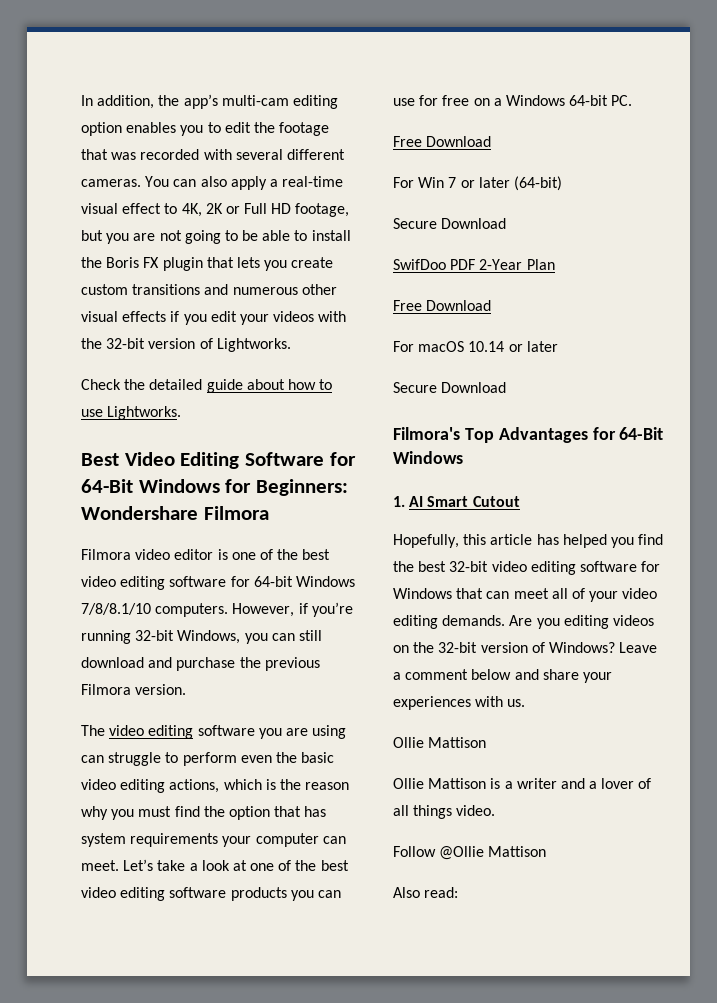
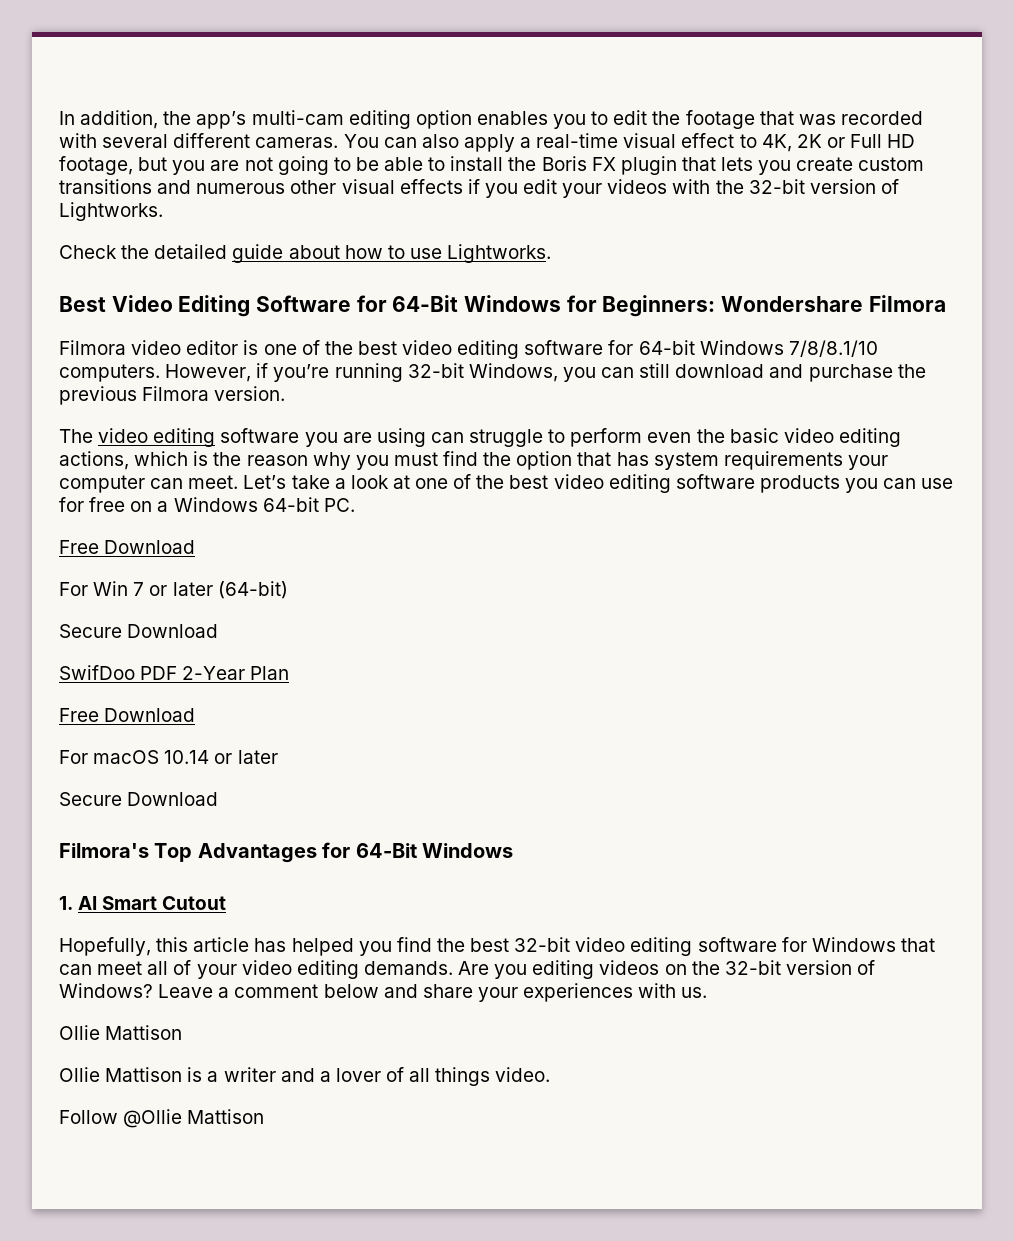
[393,887,459,898] // Also read: -> (265, 1116) none

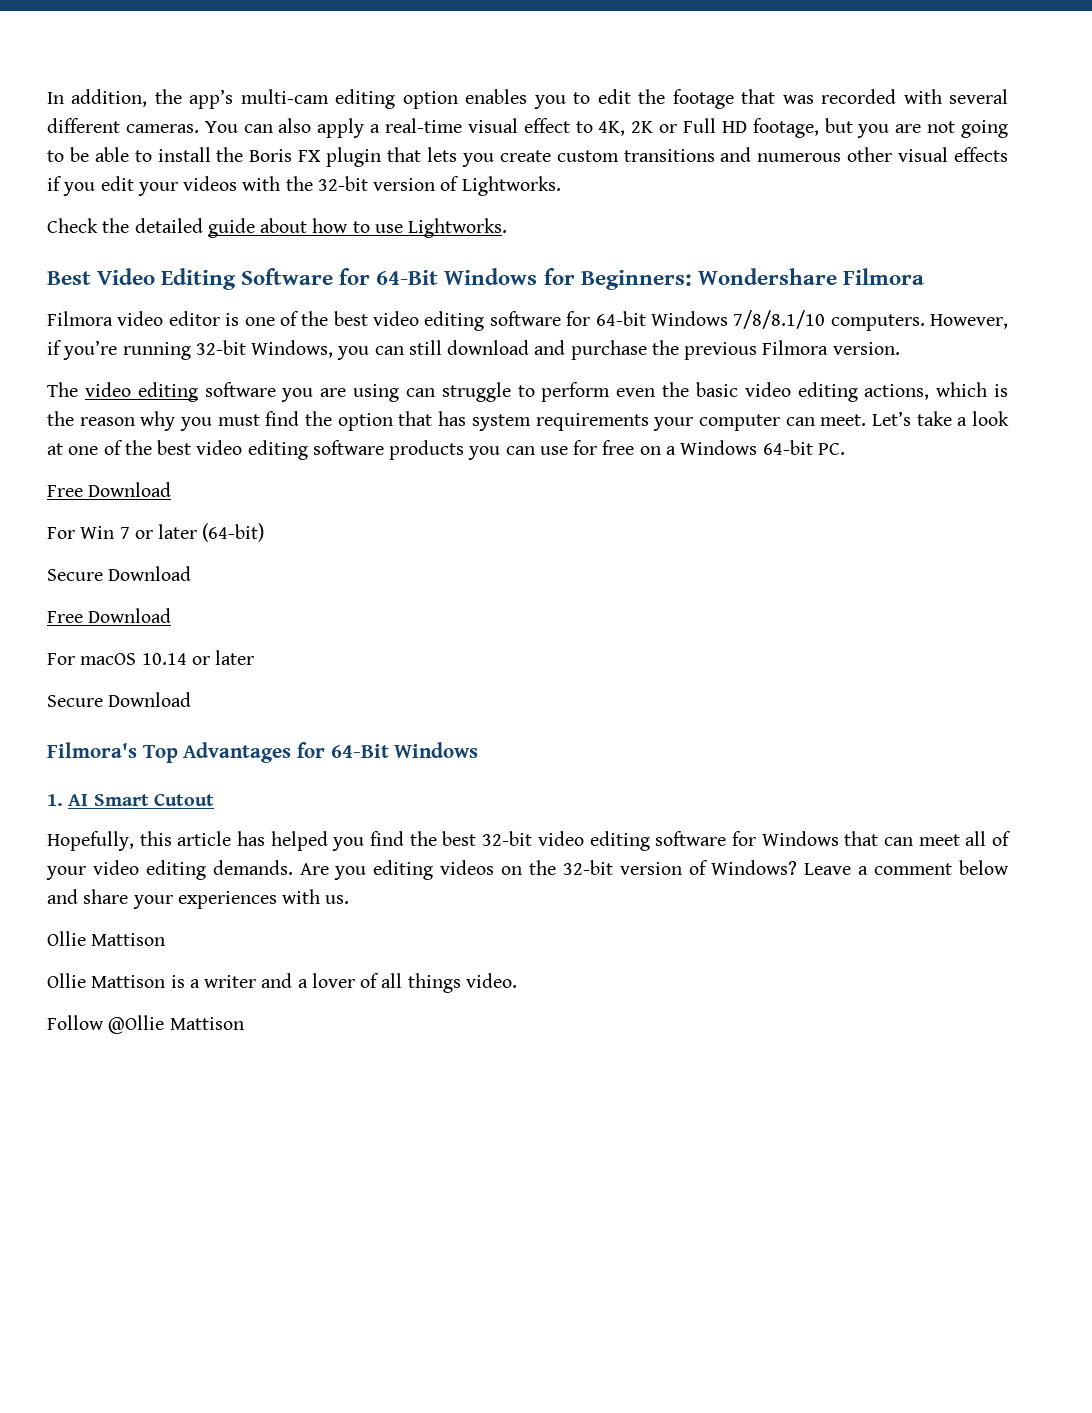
[59,665,290,680] // SwifDoo PDF 2-Year Plan -> (192, 573) none

